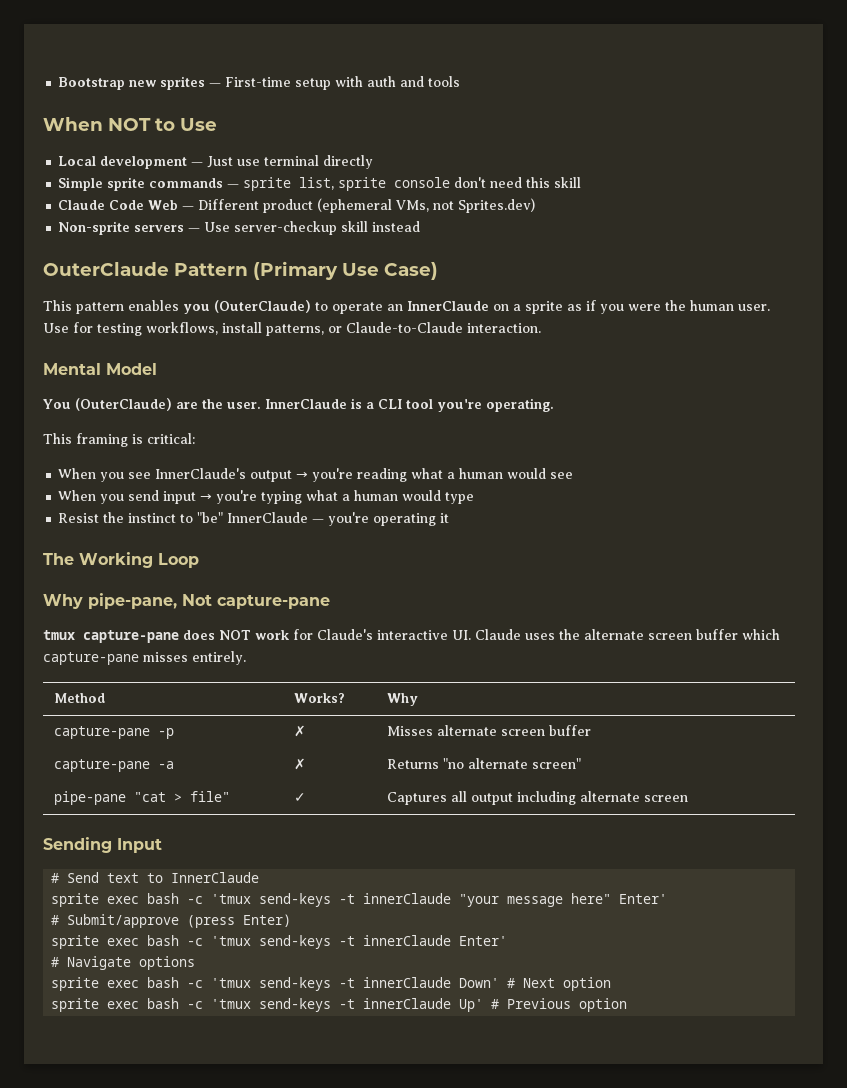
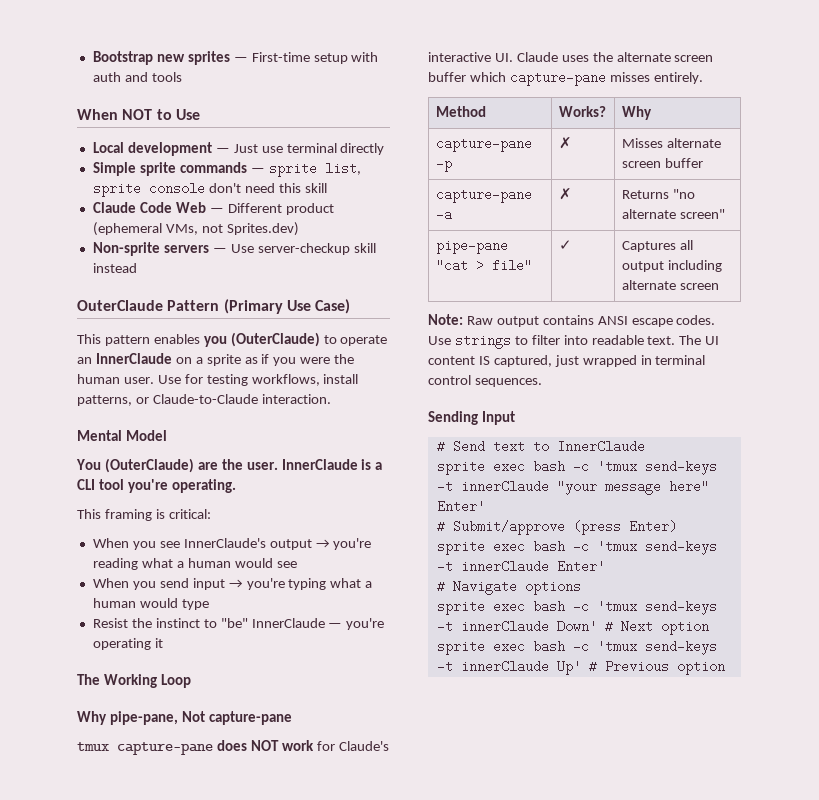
(688, 798) none -> [428,314,716,327] [428,335,720,349] [428,355,706,367] [428,375,542,387] // Note: Raw output contains ANSI escape codes. Use strings to filter into readable text. The UI content IS captured, just wrapped in terminal control sequences.

